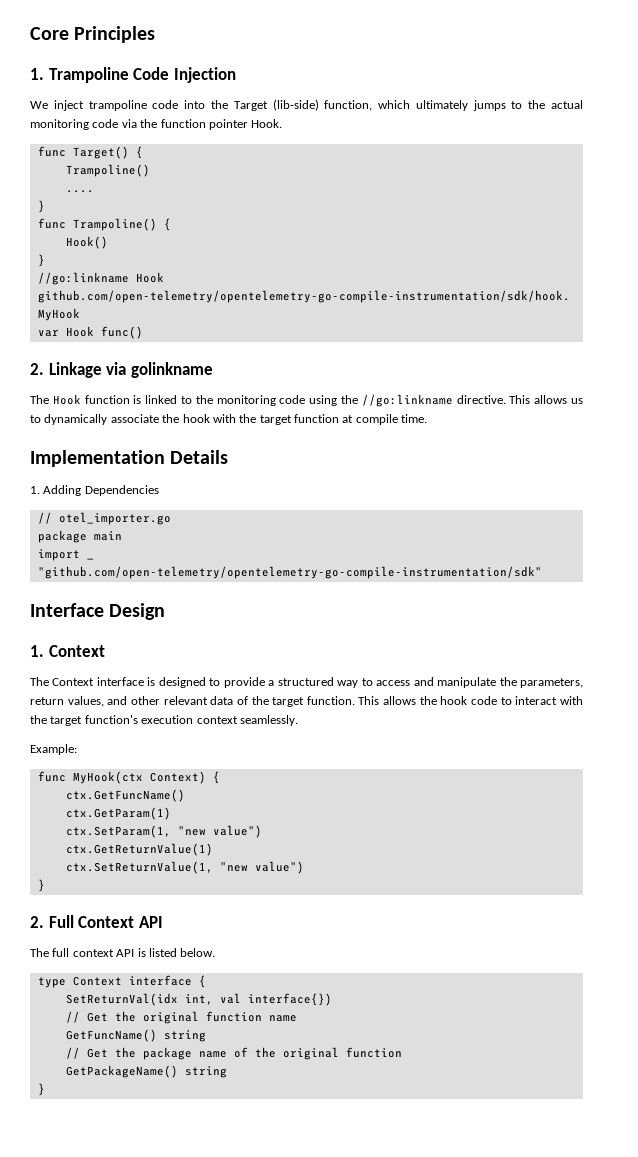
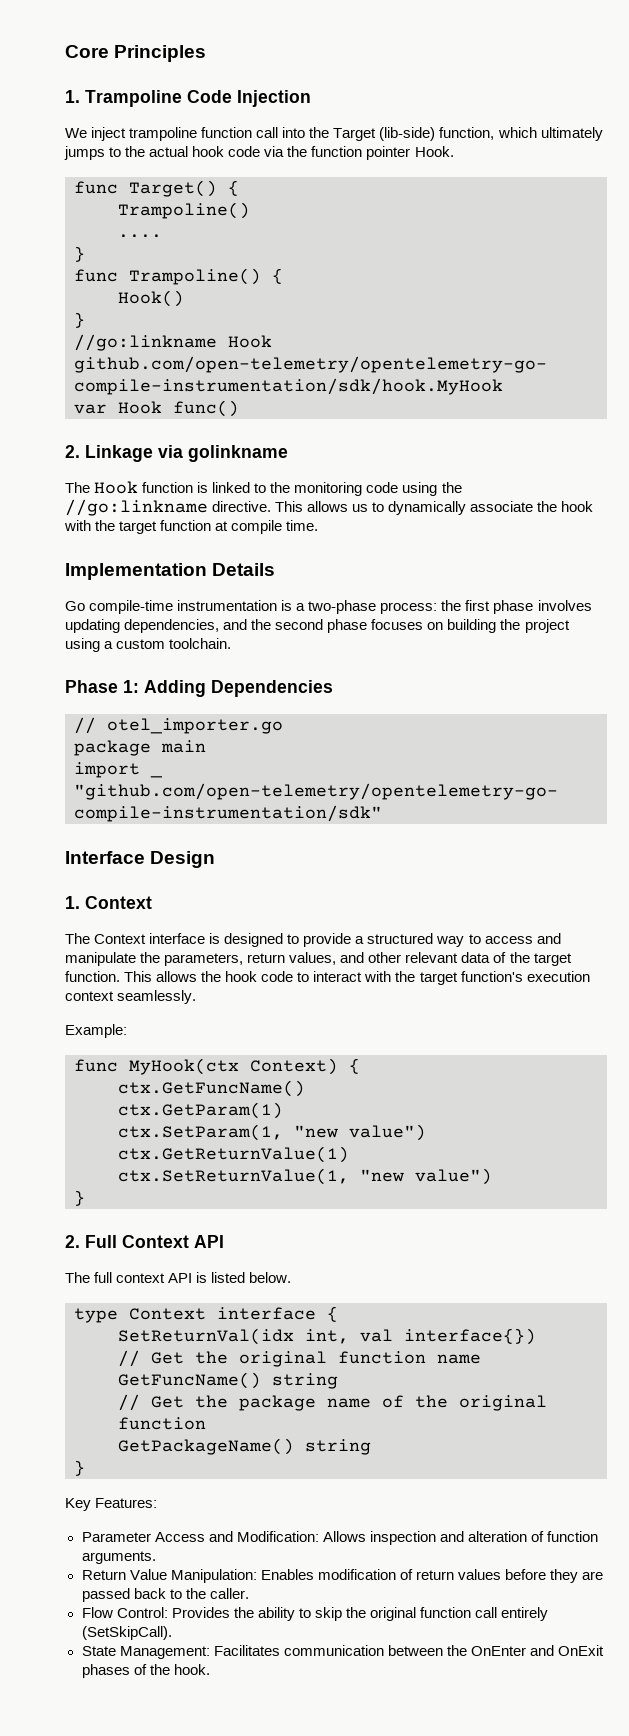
[152,100,179,109] code -> [201,127,279,138] function call
[30,119,89,130] monitoring -> [192,146,225,157] hook
[30,486,40,494] 1. -> [65,600,592,614] [65,619,570,633] [65,638,232,652] [65,680,139,693] Go compile-time instrumentation is a two-phase process: the first phase involves updating dependencies, and the second phase focuses on building the project using a custom toolchain. // Phase 1:
(45, 1089) none -> [65,1498,158,1511] [81,1531,598,1545] [81,1551,156,1564] [81,1569,603,1583] [81,1588,249,1602] [81,1607,549,1621] [81,1626,172,1640] [81,1645,604,1659] [81,1664,210,1678] // Key Features: // Parameter Access and Modification: Allows inspection and alteration of function arguments. // Return Value Manipulation: Enables modification of return values before they are passed back to the caller. // Flow Control: Provides the ability to skip the original function call entirely (SetSkipCall). // State Management: Facilitates communication between the OnEnter and OnExit phases of the hook.

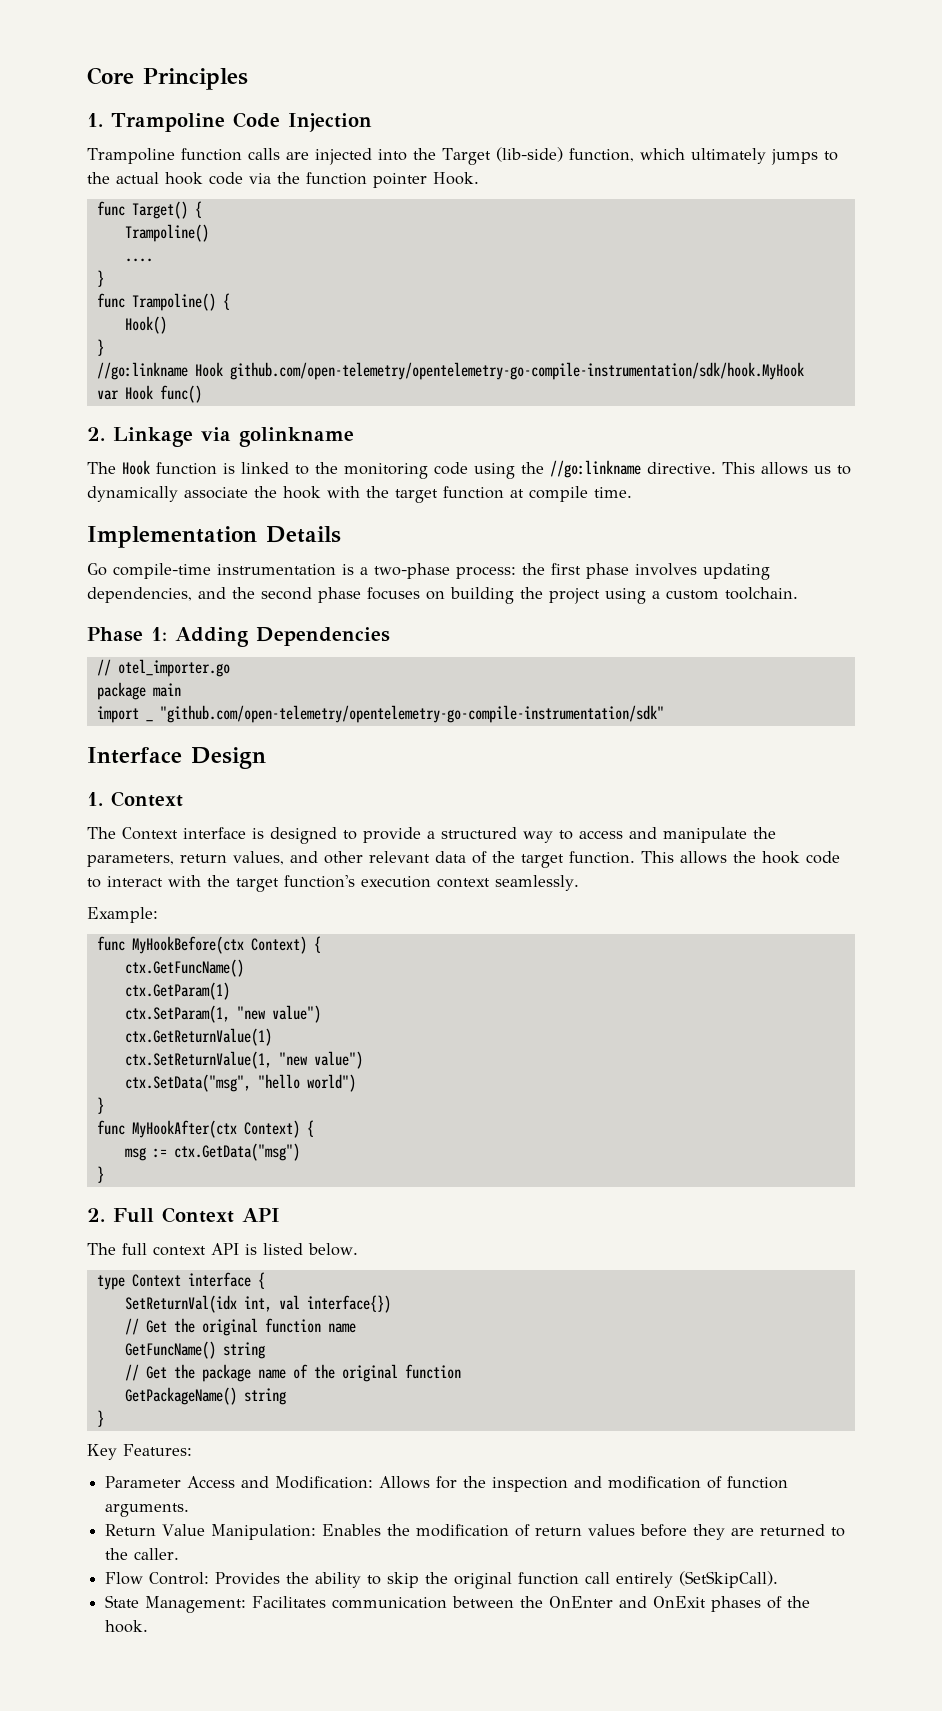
[65,127,279,141] We inject trampoline function call -> [87,148,372,165] Trampoline function calls are injected
[129,1058,239,1075] MyHook(ctx -> [131,936,244,954] MyHookBefore(ctx
(492, 1176) none -> [124,1074,356,1092] [96,1097,104,1114] [96,1120,314,1138] [124,1143,300,1161] // ctx.SetData("msg", "hello world") // } // func MyHookAfter(ctx Context) { // msg := ctx.GetData("msg")
(366, 1536) none -> [436,1476,487,1489] for the
[467,1531,527,1542] alteration -> [608,1476,702,1489] modification
(314, 1574) none -> [387,1524,411,1536] the
[81,1588,166,1602] passed back -> [760,1524,826,1536] returned

